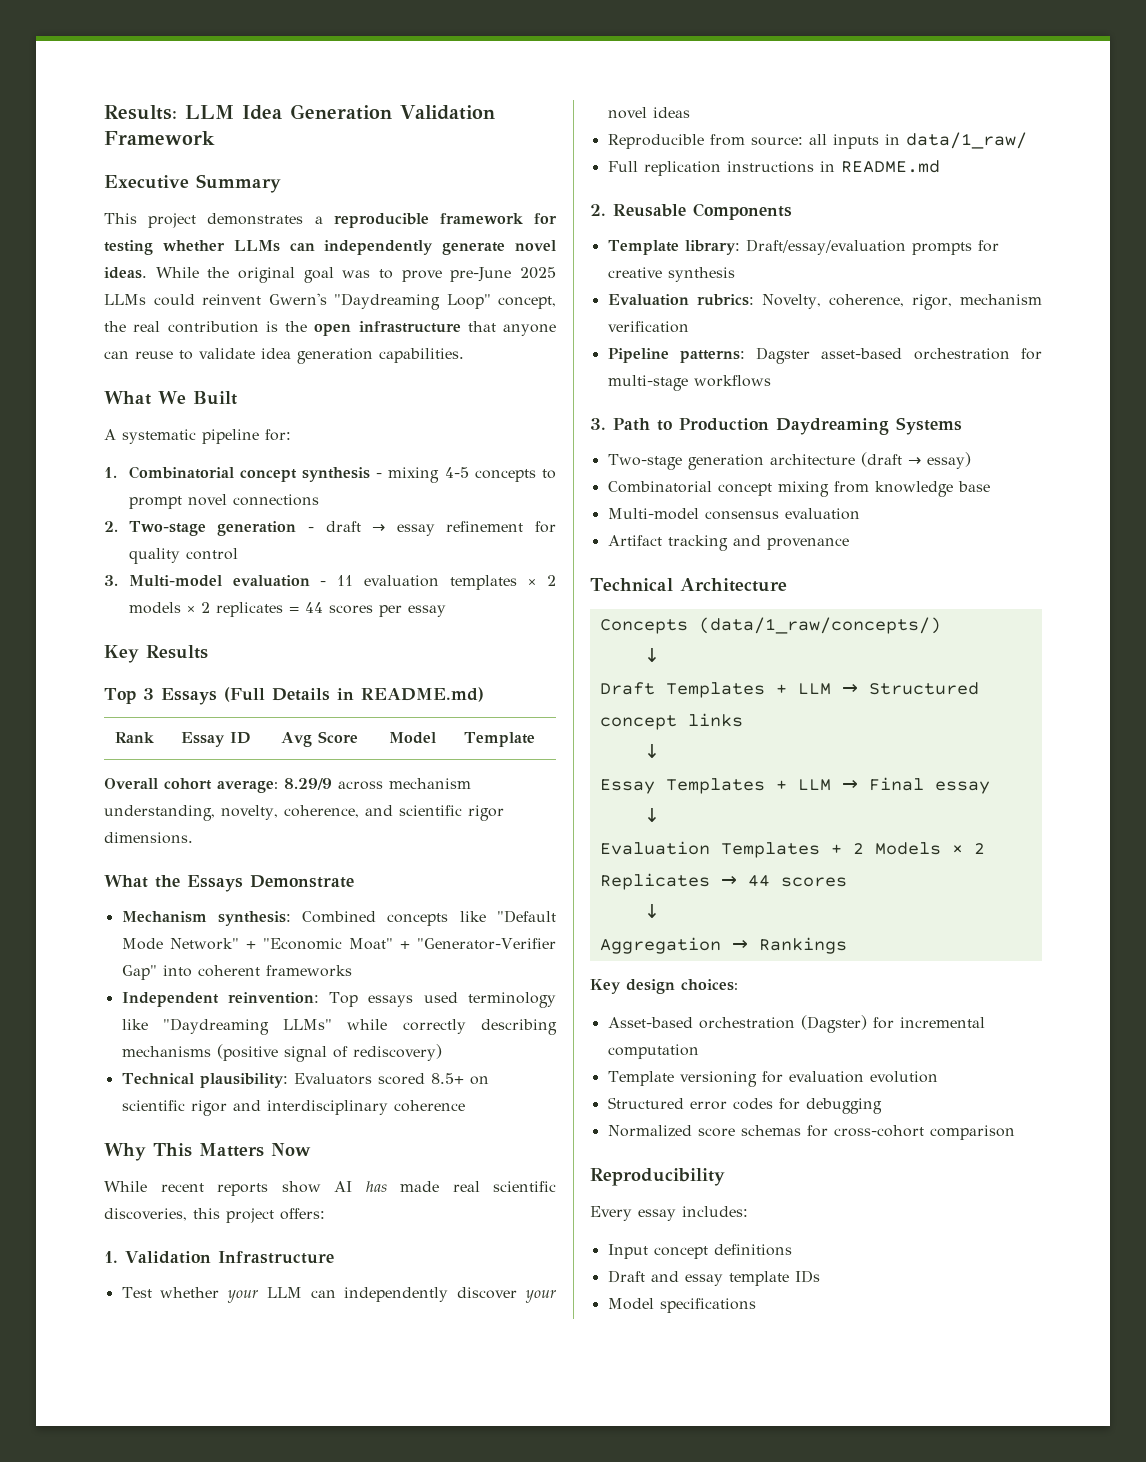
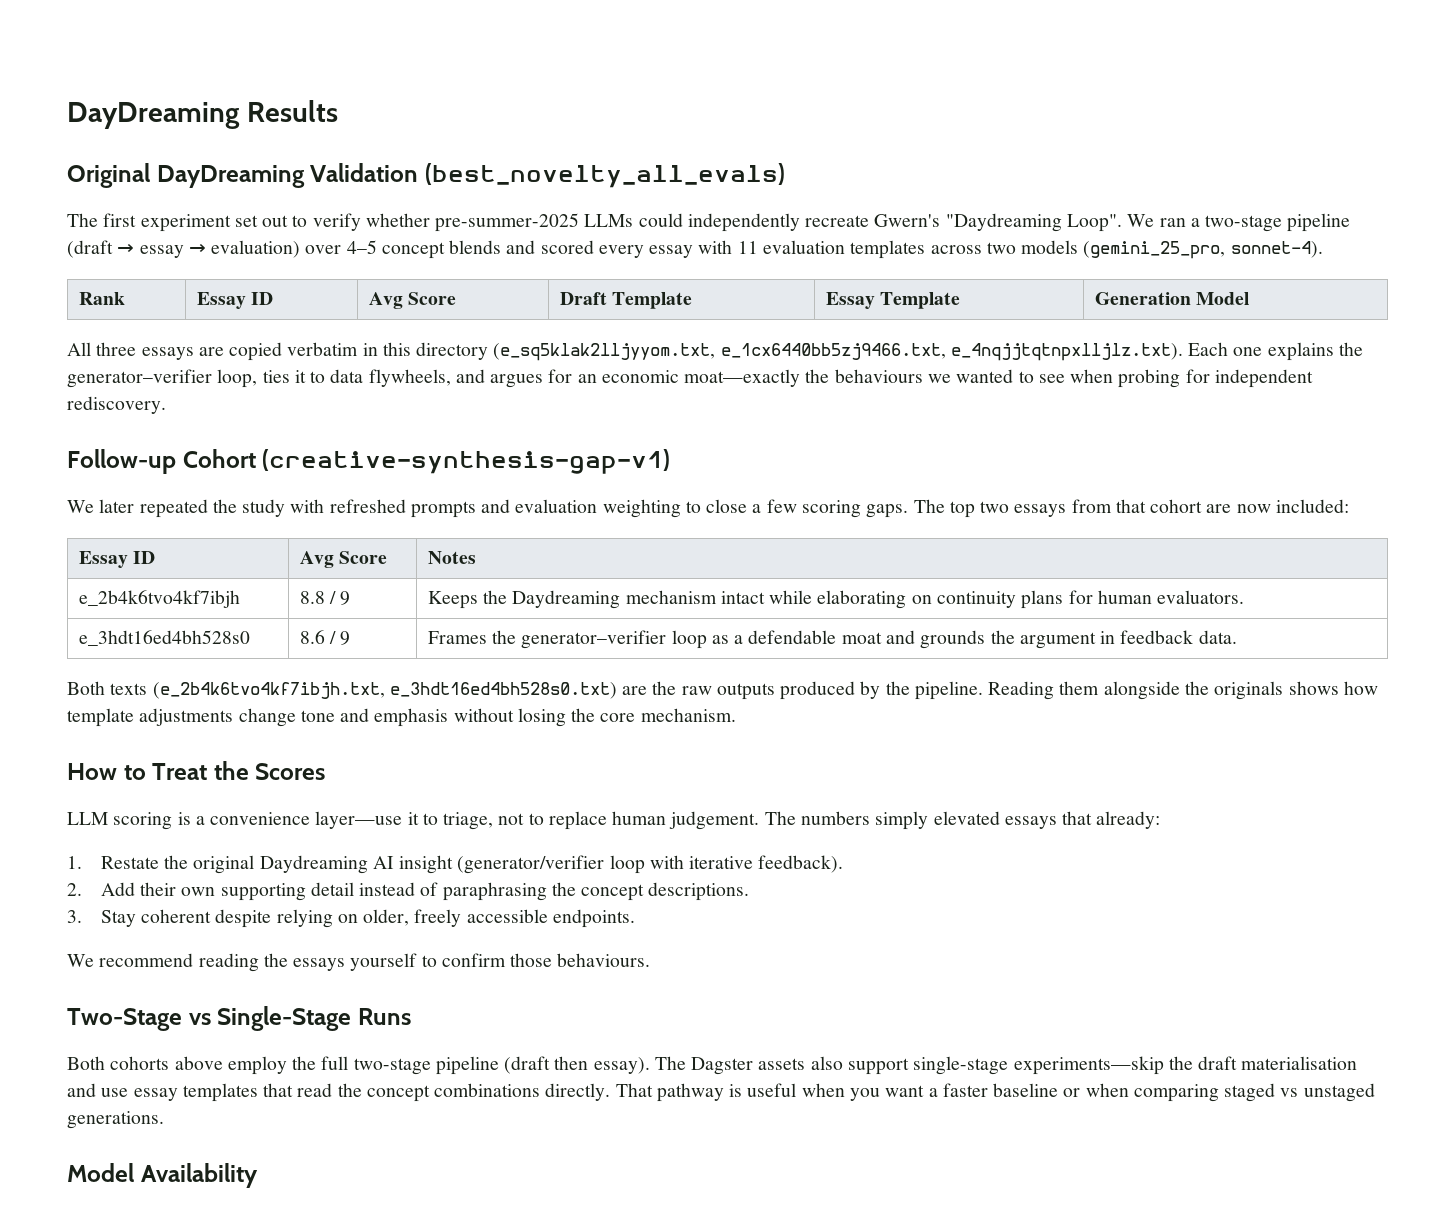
[104,104,495,120] [104,131,215,145] [104,174,281,193] [104,213,557,228] [104,240,556,255] [104,267,556,283] [104,293,556,310] [104,321,556,336] [104,348,464,364] [104,391,237,405] [104,429,291,444] [104,466,556,483] [128,494,319,509] [104,521,556,536] [128,548,238,564] [104,575,556,590] [128,602,446,617] [104,645,208,663] [104,687,484,705] Results: LLM Idea Generation Validation Framework // Executive Summary // This project demonstrates a reproducible framework for testing whether LLMs can independently generate novel ideas. While the original goal was to prove pre-June 2025 LLMs could reinvent Gwern's "Daydreaming Loop" concept, the real contribution is the open infrastructure that anyone can reuse to validate idea generation capabilities. // What We Built // A systematic pipeline for: // 1. Combinatorial concept synthesis - mixing 4-5 concepts to prompt novel connections // 2. Two-stage generation - draft → essay refinement for quality control // 3. Multi-model evaluation - 11 evaluation templates × 2 models × 2 replicates = 44 scores per essay // Key Results // Top 3 Essays (Full Details in README.md) -> [67,100,338,129] [67,163,785,188] [67,213,1351,232] [67,240,1323,259] DayDreaming Results // Original DayDreaming Validation (best_novelty_all_evals) // The first experiment set out to verify whether pre-summer-2025 LLMs could independently recreate Gwern's "Daydreaming Loop". We ran a two-stage pipeline (draft → essay → evaluation) over 4–5 concept blends and scored every essay with 11 evaluation templates across two models (gemini_25_pro, sonnet-4).
[388,732,436,744] [463,732,535,747] [104,778,471,793] [104,805,504,821] [104,832,193,844] [104,875,354,892] [121,910,556,926] [121,938,557,950] [121,965,352,980] [121,992,556,1008] [121,1018,557,1035] [121,1044,442,1062] [121,1073,489,1088] [121,1100,465,1116] [104,1143,311,1161] [104,1181,556,1196] [104,1208,325,1223] [104,1251,334,1264] [121,1287,556,1303] [607,107,690,119] [607,132,1027,149] [607,160,940,176] [590,203,792,220] [607,239,999,255] [607,267,735,282] [607,294,1042,310] [607,321,689,333] [607,347,1042,364] [607,375,771,391] [590,417,962,435] [607,452,971,470] [607,481,990,497] [607,508,860,520] [607,535,849,551] [590,578,787,592] [599,617,941,634] [643,648,660,662] [599,682,979,698] [599,713,743,730] [643,744,660,758] [599,777,990,794] [643,808,660,822] [599,841,985,858] [599,873,847,890] [643,904,660,918] [599,937,847,954] [590,979,738,994] [607,1015,985,1033] [607,1044,699,1059] [607,1071,938,1087] [607,1097,882,1114] [607,1125,1015,1140] [590,1168,725,1186] [590,1206,748,1221] [607,1244,792,1259] [607,1270,820,1286] [607,1298,756,1313] Model | Template // Overall cohort average: 8.29/9 across mechanism understanding, novelty, coherence, and scientific rigor dimensions. // What the Essays Demonstrate // Mechanism synthesis: Combined concepts like "Default Mode Network" + "Economic Moat" + "Generator-Verifier Gap" into coherent frameworks // Independent reinvention: Top essays used terminology like "Daydreaming LLMs" while correctly describing mechanisms (positive signal of rediscovery) // Technical plausibility: Evaluators scored 8.5+ on scientific rigor and interdisciplinary coherence // Why This Matters Now // While recent reports show AI has made real scientific discoveries, this project offers: // 1. Validation Infrastructure // Test whether your LLM can independently discover your novel ideas // Reproducible from source: all inputs in data/1_raw/ // Full replication instructions in README.md // 2. Reusable Components // Template library: Draft/essay/evaluation prompts for creative synthesis // Evaluation rubrics: Novelty, coherence, rigor, mechanism verification // Pipeline patterns: Dagster asset-based orchestration for multi-stage workflows // 3. Path to Production Daydreaming Systems // Two-stage generation architecture (draft → essay) // Combinatorial concept mixing from knowledge base // Multi-model consensus evaluation // Artifact tracking and provenance // Technical Architecture // Concepts (data/1_raw/concepts/) // ↓ // Draft Templates + LLM → Structured concept links // ↓ // Essay Templates + LLM → Final essay // ↓ // Evaluation Templates + 2 Models × 2 Replicates → 44 scores // ↓ // Aggregation → Rankings // Key design choices: // Asset-based orchestration (Dagster) for incremental computation // Template versioning for evaluation evolution // Structured error codes for debugging // Normalized score schemas for cross-cohort comparison // Reproducibility // Every essay includes: // Input concept definitions // Draft and essay template IDs // Model specifications -> [559,292,693,309] [825,292,961,309] [1094,292,1250,305] [67,342,1363,361] [67,369,1313,388] [67,396,166,414] [67,449,671,474] [67,499,1349,518] [78,551,156,568] [299,551,388,568] [427,551,476,564] [78,590,240,608] [299,591,351,605] [427,590,1245,609] [78,630,250,646] [299,630,351,645] [427,630,1237,649] [67,681,1378,700] [67,708,736,727] [67,761,326,780] [67,811,1161,830] [67,855,844,874] [67,882,750,901] [67,909,635,928] [67,953,651,972] [67,1006,411,1031] [67,1056,1358,1075] [67,1083,1375,1102] [67,1111,164,1129] [67,1163,258,1188] Draft Template | Essay Template | Generation Model // All three essays are copied verbatim in this directory (e_sq5klak2lljyyom.txt, e_1cx6440bb5zj9466.txt, e_4nqjjtqtnpxlljlz.txt). Each one explains the generator–verifier loop, ties it to data flywheels, and argues for an economic moat—exactly the behaviours we wanted to see when probing for independent rediscovery. // Follow-up Cohort (creative-synthesis-gap-v1) // We later repeated the study with refreshed prompts and evaluation weighting to close a few scoring gaps. The top two essays from that cohort are now included: // Essay ID | Avg Score | Notes // e_2b4k6tvo4kf7ibjh | 8.8 / 9 | Keeps the Daydreaming mechanism intact while elaborating on continuity plans for human evaluators. // e_3hdt16ed4bh528s0 | 8.6 / 9 | Frames the generator–verifier loop as a defendable moat and grounds the argument in feedback data. // Both texts (e_2b4k6tvo4kf7ibjh.txt, e_3hdt16ed4bh528s0.txt) are the raw outputs produced by the pipeline. Reading them alongside the originals shows how template adjustments change tone and emphasis without losing the core mechanism. // How to Treat the Scores // LLM scoring is a convenience layer—use it to triage, not to replace human judgement. The numbers simply elevated essays that already: // 1. Restate the original Daydreaming AI insight (generator/verifier loop with iterative feedback). // 2. Add their own supporting detail instead of paraphrasing the concept descriptions. // 3. Stay coherent despite relying on older, freely accessible endpoints. // We recommend reading the essays yourself to confirm those behaviours. // Two-Stage vs Single-Stage Runs // Both cohorts above employ the full two-stage pipeline (draft then essay). The Dagster assets also support single-stage experiments—skip the draft materialisation and use essay templates that read the concept combinations directly. That pathway is useful when you want a faster baseline or when comparing staged vs unstaged generations. // Model Availability

